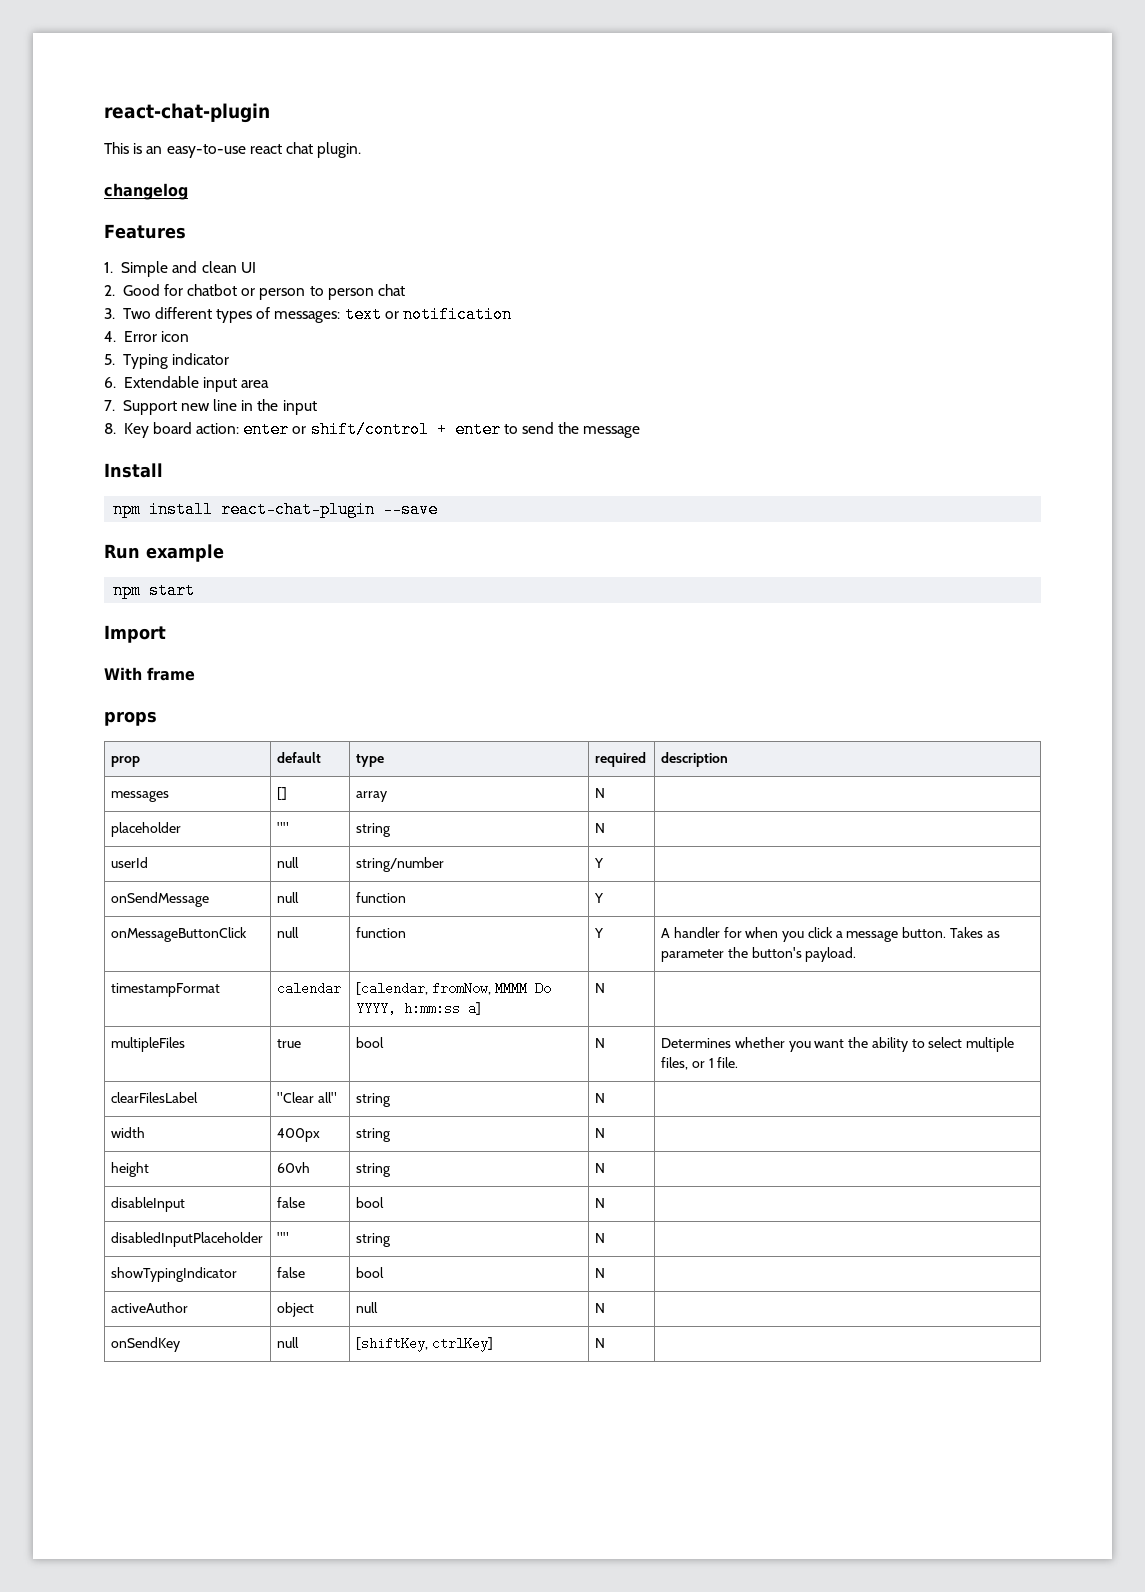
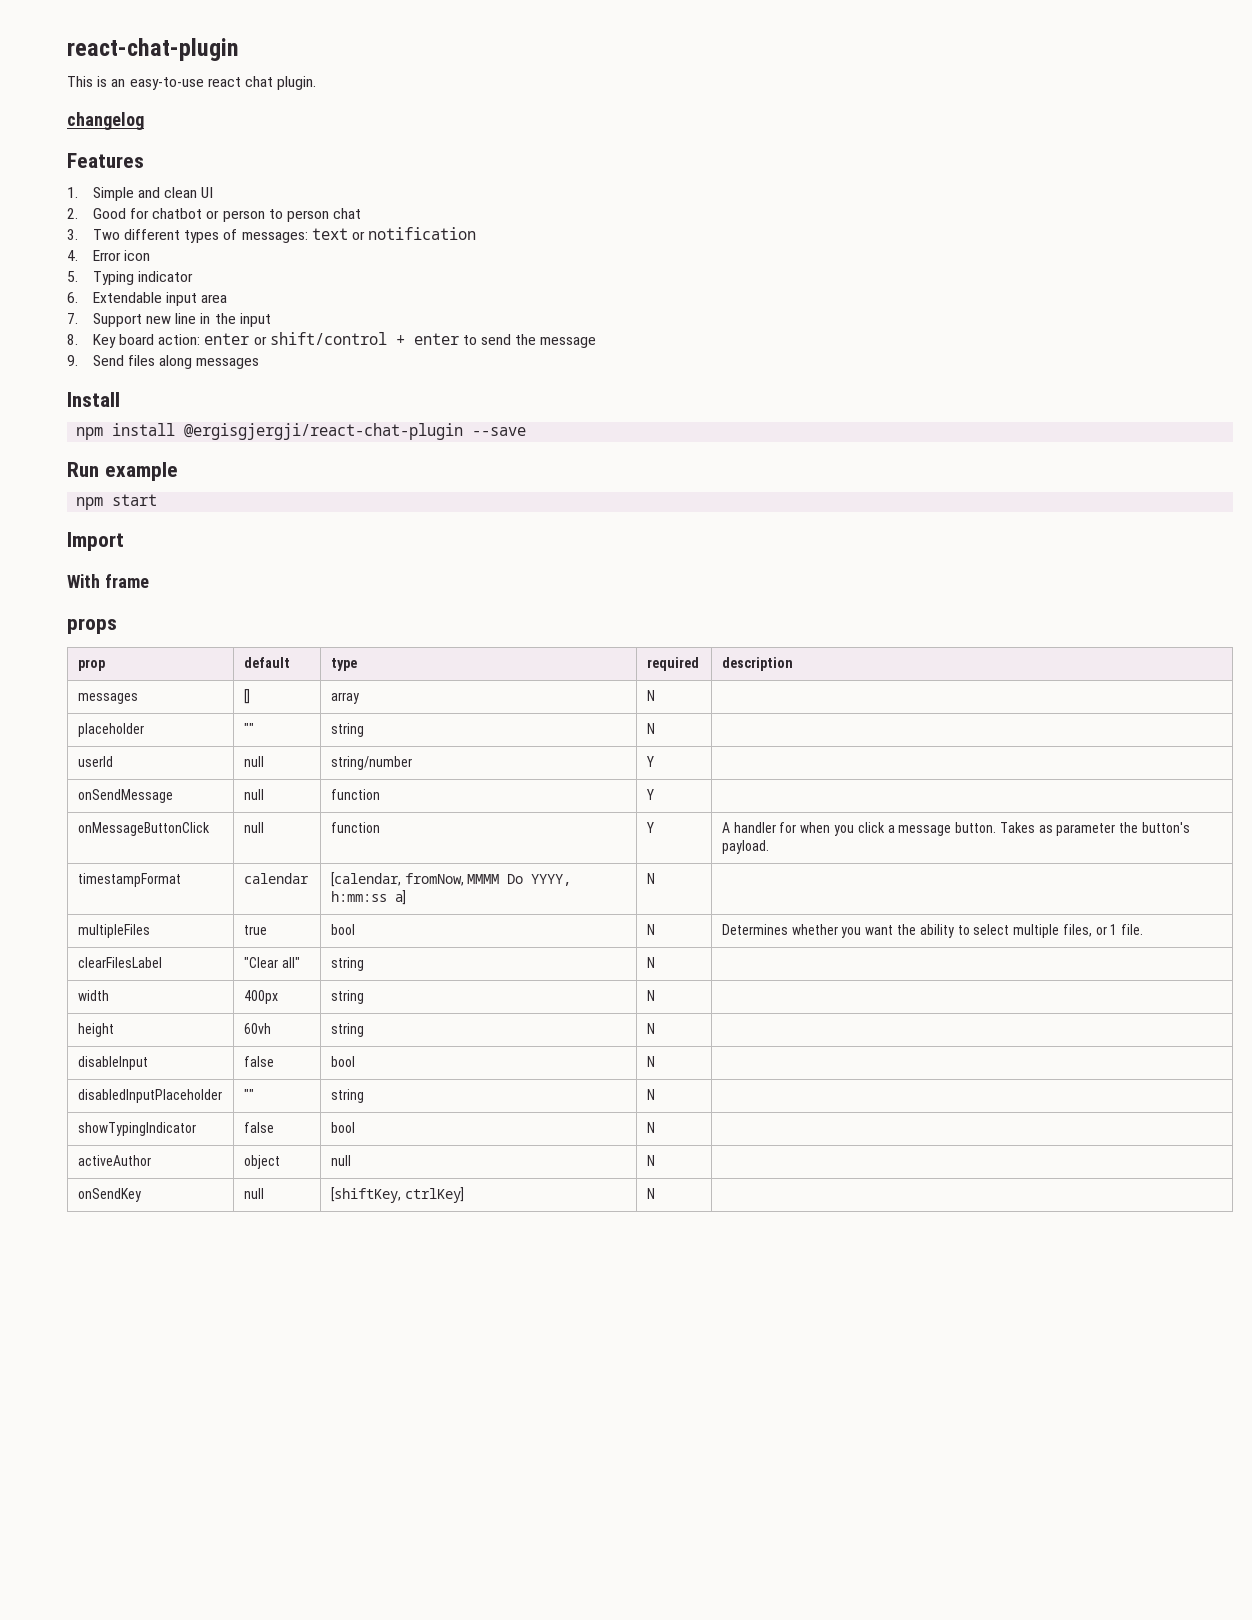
(641, 432) none -> [67,355,260,369] // 9. Send files along messages
[221,501,376,518] react-chat-plugin -> [184,423,464,440] @ergisgjergji/react-chat-plugin

